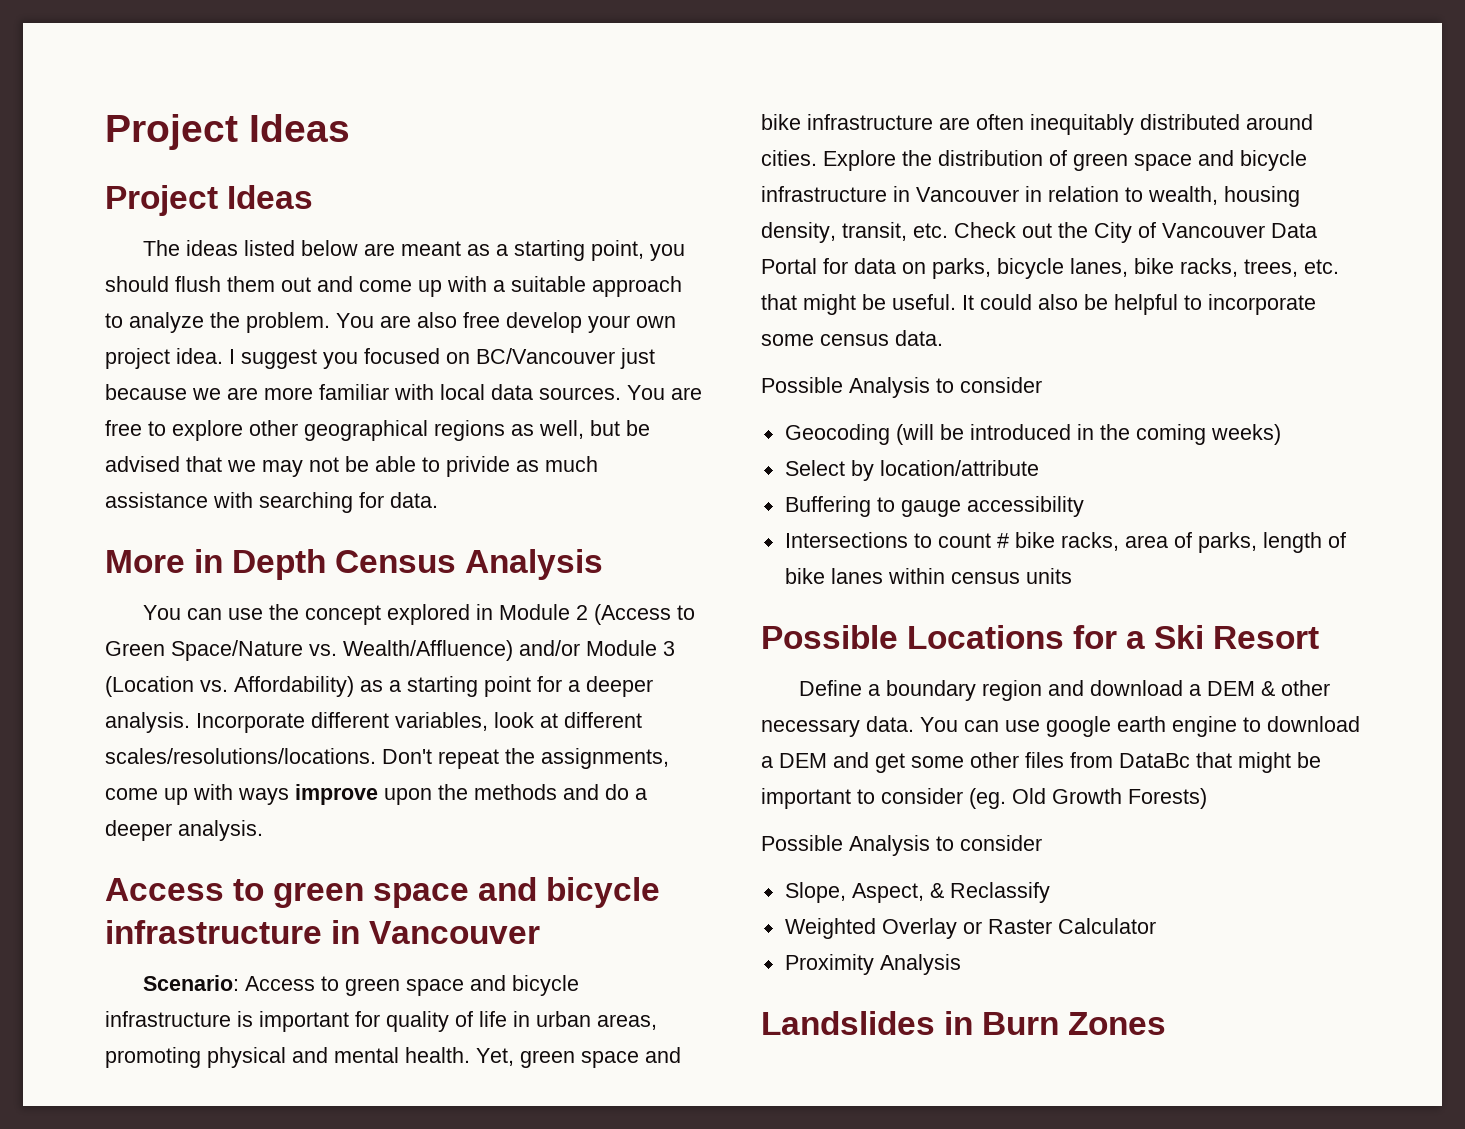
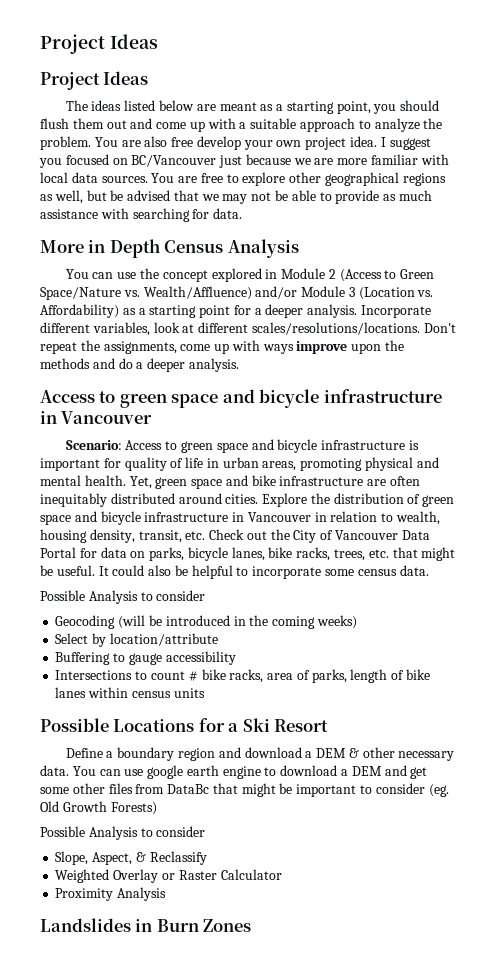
[446,456,510,477] privide -> [335,190,380,204] provide

